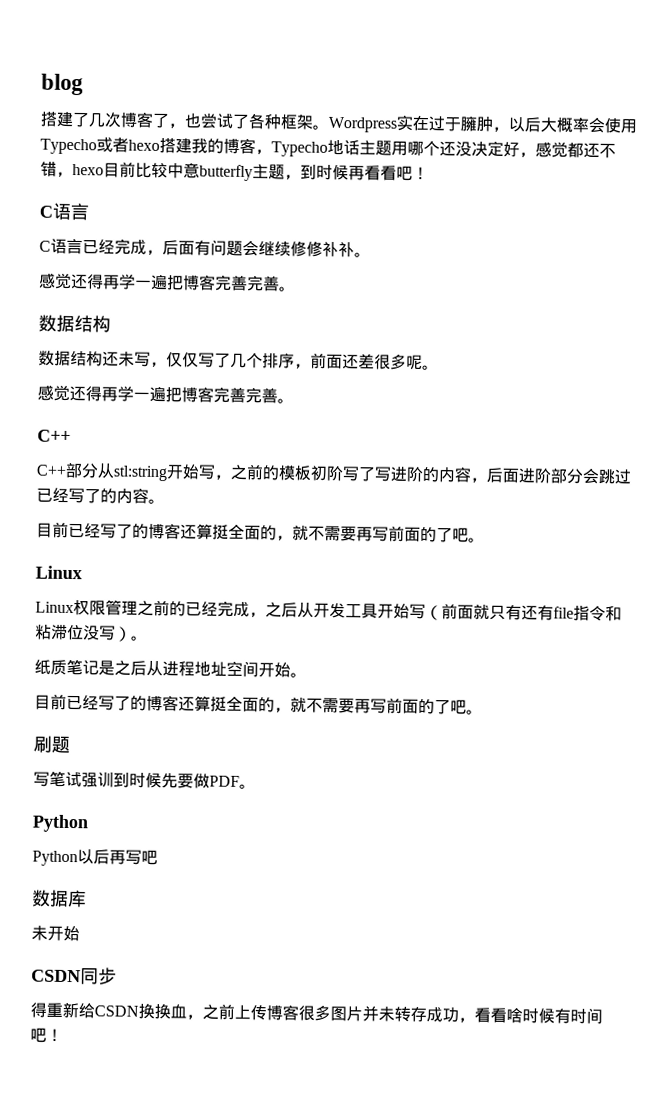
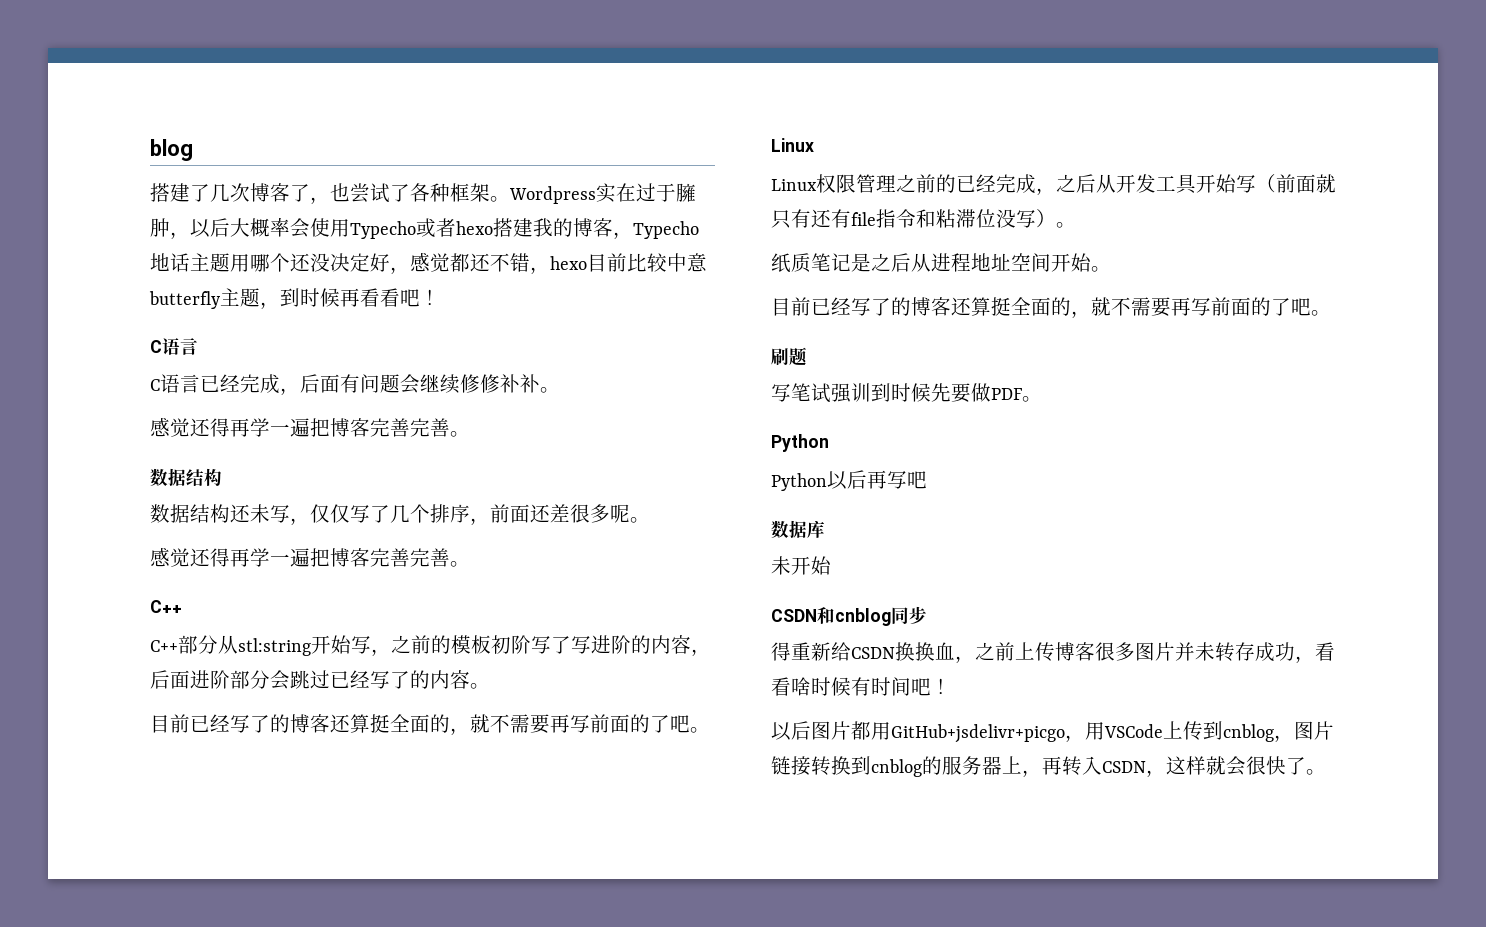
(81, 976) none -> [817,607,891,626] 和cnblog
(63, 1035) none -> [771,721,1334,743] [771,756,1326,777] // 以后图片都用GitHub+jsdelivr+picgo，用VSCode上传到cnblog，图片链接转换到cnblog的服务器上，再转入CSDN，这样就会很快了。

